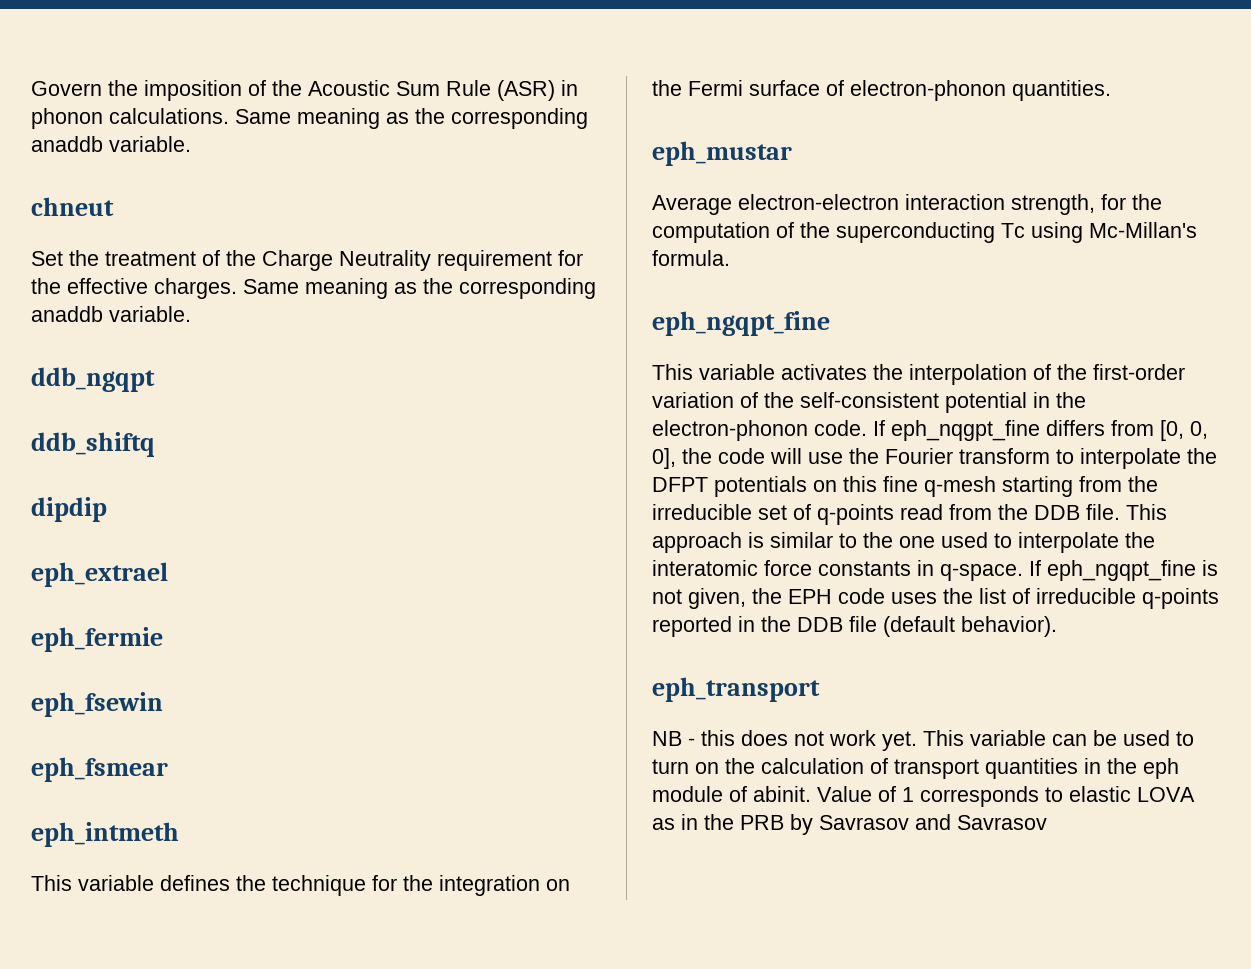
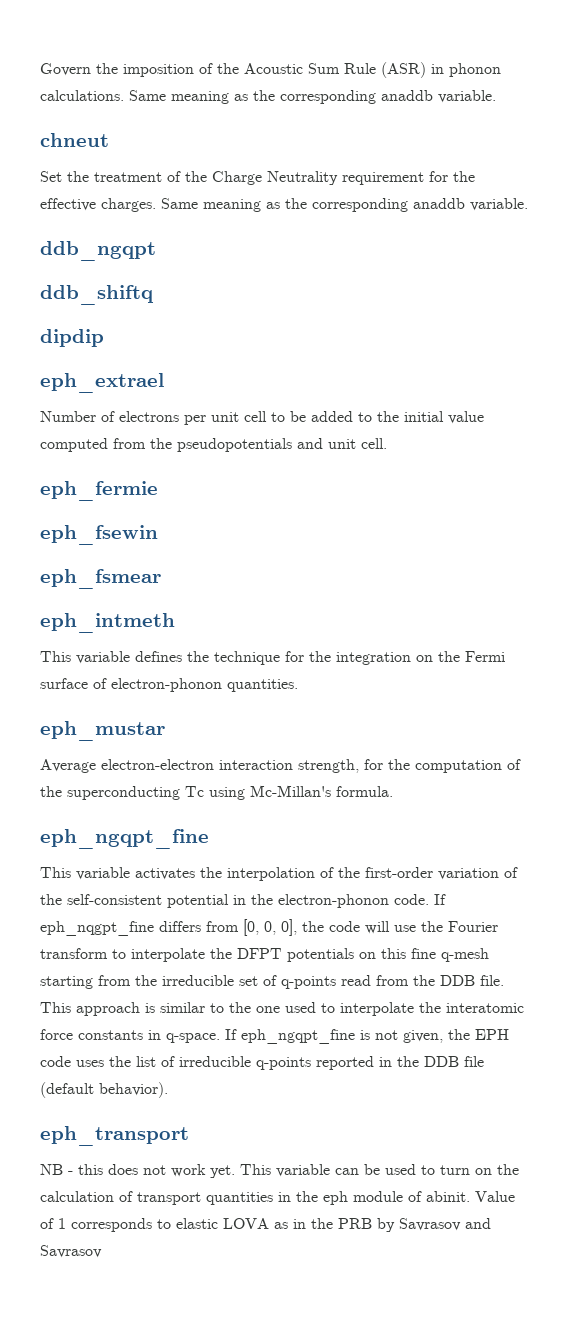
(168, 574) none -> [40,411,484,425] [40,438,387,452] // Number of electrons per unit cell to be added to the initial value computed from the pseudopotentials and unit cell.

